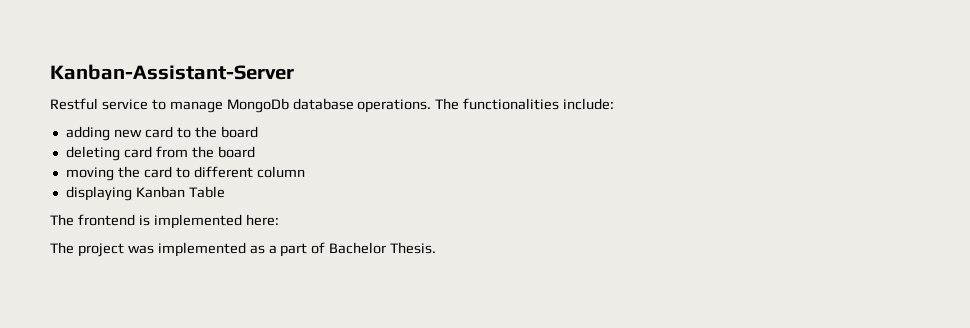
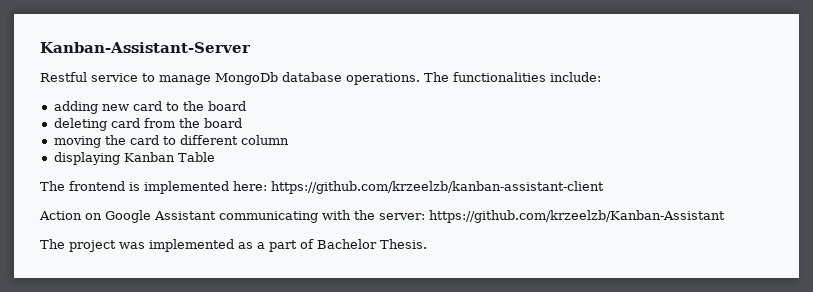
(279, 220) none -> [271,181,604,194] [39,210,725,223] https://github.com/krzeelzb/kanban-assistant-client // Action on Google Assistant communicating with the server: https://github.com/krzeelzb/Kanban-Assistant

